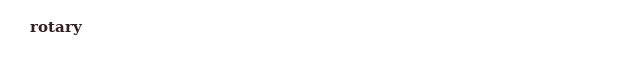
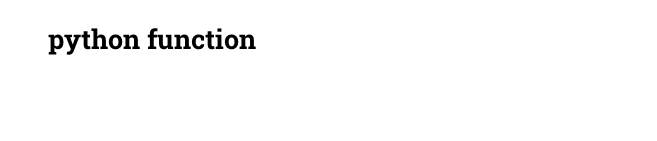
[30,22,83,35] rotary -> [48,28,257,55] python function

